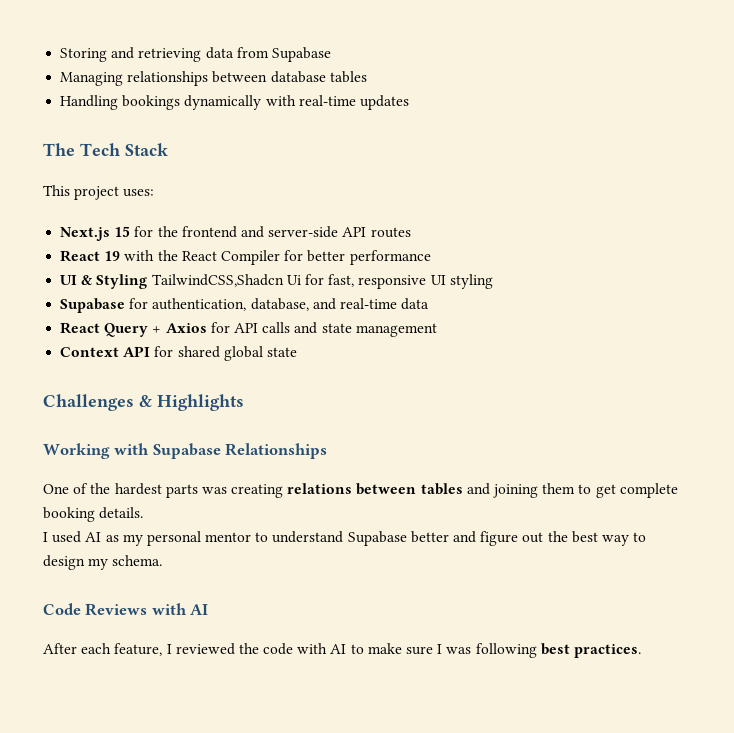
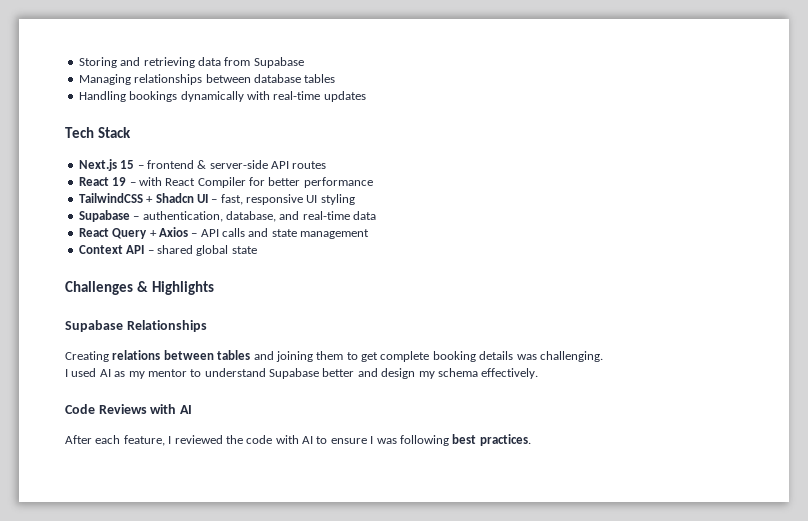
[43,143,75,156] The -> (366, 96) none
[43,185,155,200] // This project uses: -> (131, 132) none
[134,226,264,238] for the frontend and -> [137,160,207,169] – frontend &
[124,250,178,261] with the -> [129,177,162,186] – with
[60,274,324,289] UI & Styling TailwindCSS,Shadcn Ui for -> [78,193,218,203] TailwindCSS + Shadcn UI –
[129,298,149,309] for -> [133,216,140,220] –
[210,322,230,333] for -> [191,233,198,237] –
[154,346,174,357] for -> [147,250,154,254] –
[43,443,150,459] Working with -> (214, 288) none
[43,483,284,498] One of the hardest parts was creating -> [65,351,109,362] Creating
[99,507,144,519] details. -> [479,351,603,362] details was challenging.
[146,531,201,546] personal -> (145, 375) none
[480,531,647,546] [43,555,163,570] figure out the best way to design my schema. -> [381,368,539,379] design my schema effectively.
[367,643,434,655] make sure -> [330,438,367,444] ensure

